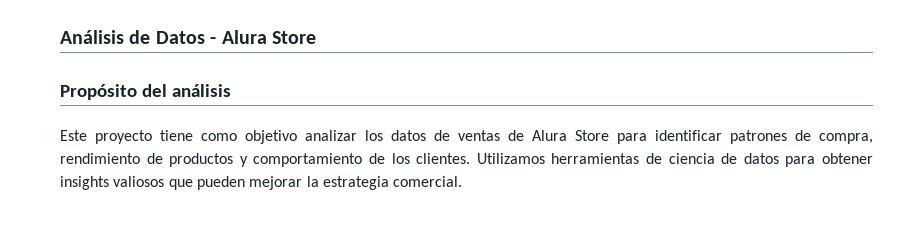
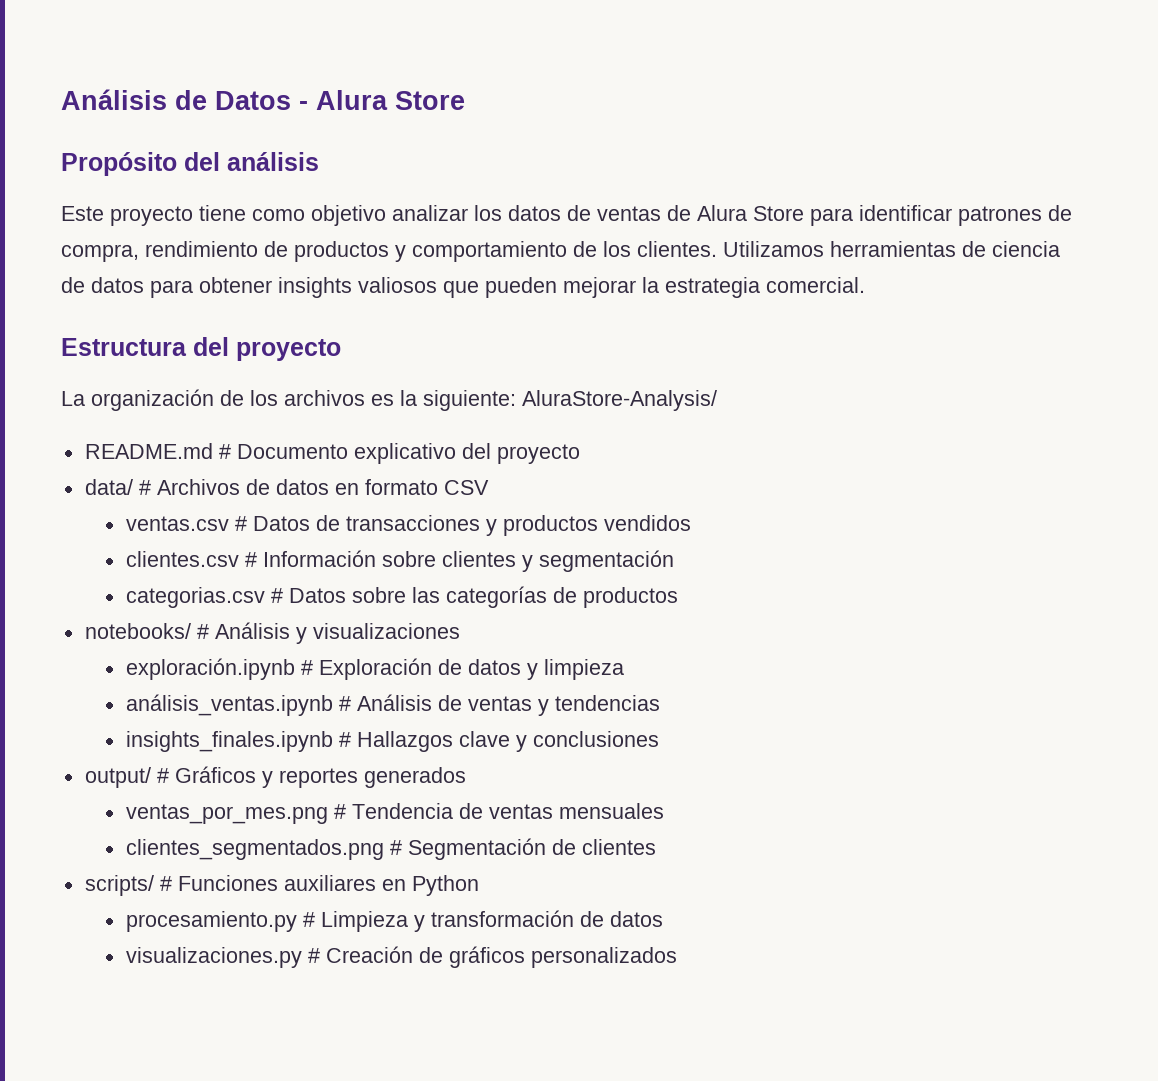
(463, 181) none -> [61,337,341,361] [61,389,717,411] [84,443,580,464] [84,479,489,495] [125,515,691,536] [125,550,674,572] [125,586,678,608] [84,622,460,644] [125,658,624,680] [125,694,660,716] [125,731,659,752] [84,766,466,788] [125,803,664,824] [125,838,656,860] [84,875,479,896] [125,910,663,932] [125,946,677,968] // Estructura del proyecto // La organización de los archivos es la siguiente: AluraStore-Analysis/ // README.md # Documento explicativo del proyecto // data/ # Archivos de datos en formato CSV // ventas.csv # Datos de transacciones y productos vendidos // clientes.csv # Información sobre clientes y segmentación // categorias.csv # Datos sobre las categorías de productos // notebooks/ # Análisis y visualizaciones // exploración.ipynb # Exploración de datos y limpieza // análisis_ventas.ipynb # Análisis de ventas y tendencias // insights_finales.ipynb # Hallazgos clave y conclusiones // output/ # Gráficos y reportes generados // ventas_por_mes.png # Tendencia de ventas mensuales // clientes_segmentados.png # Segmentación de clientes // scripts/ # Funciones auxiliares en Python // procesamiento.py # Limpieza y transformación de datos // visualizaciones.py # Creación de gráficos personalizados

